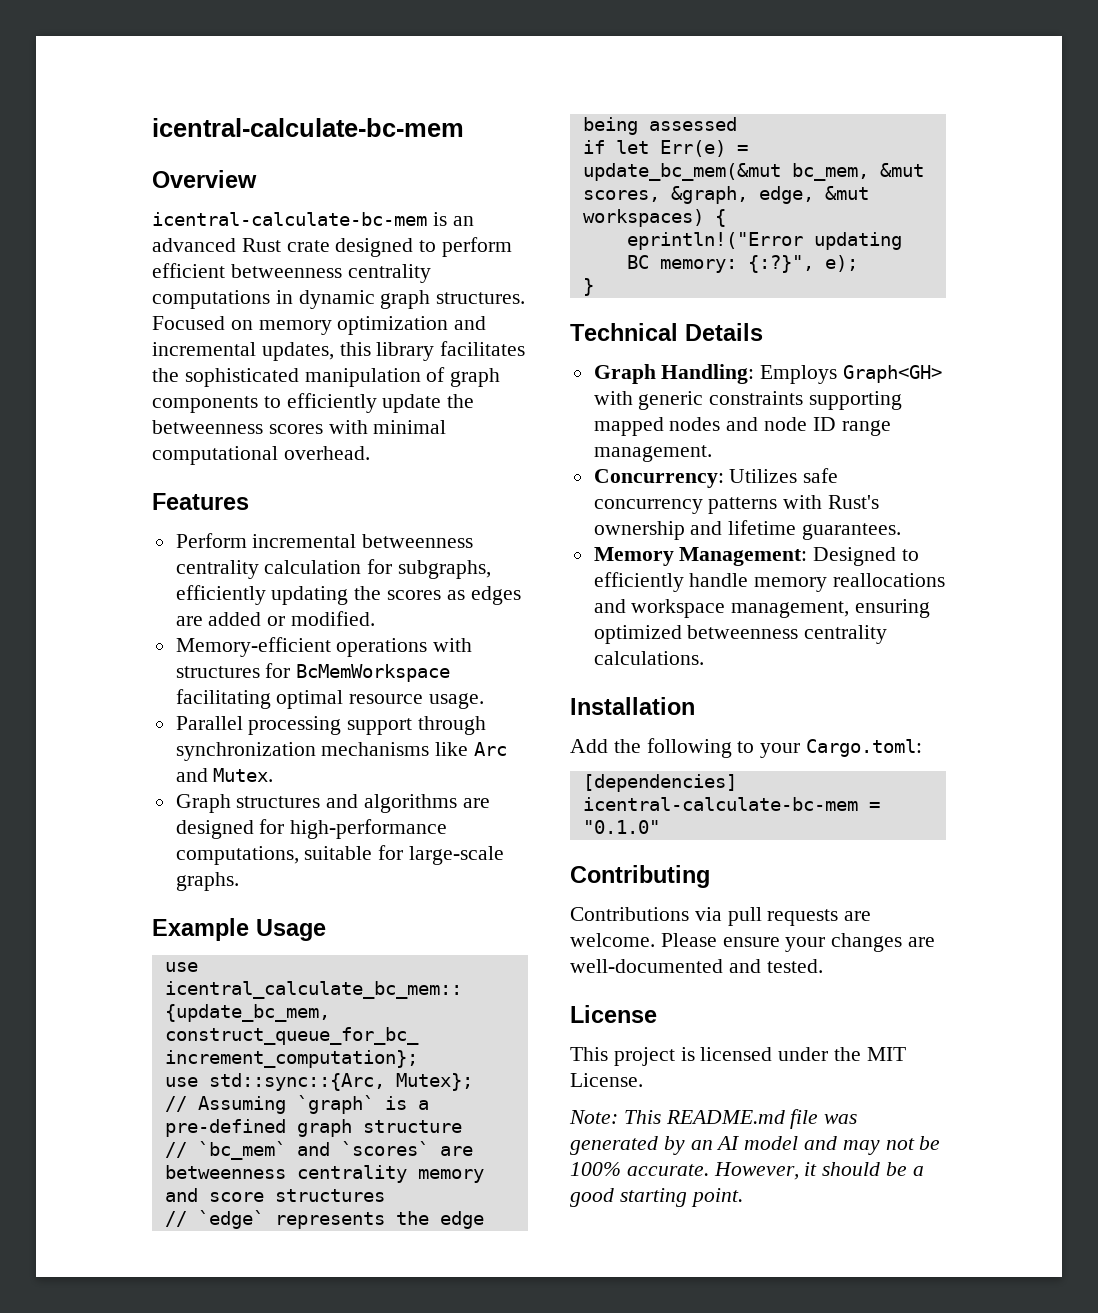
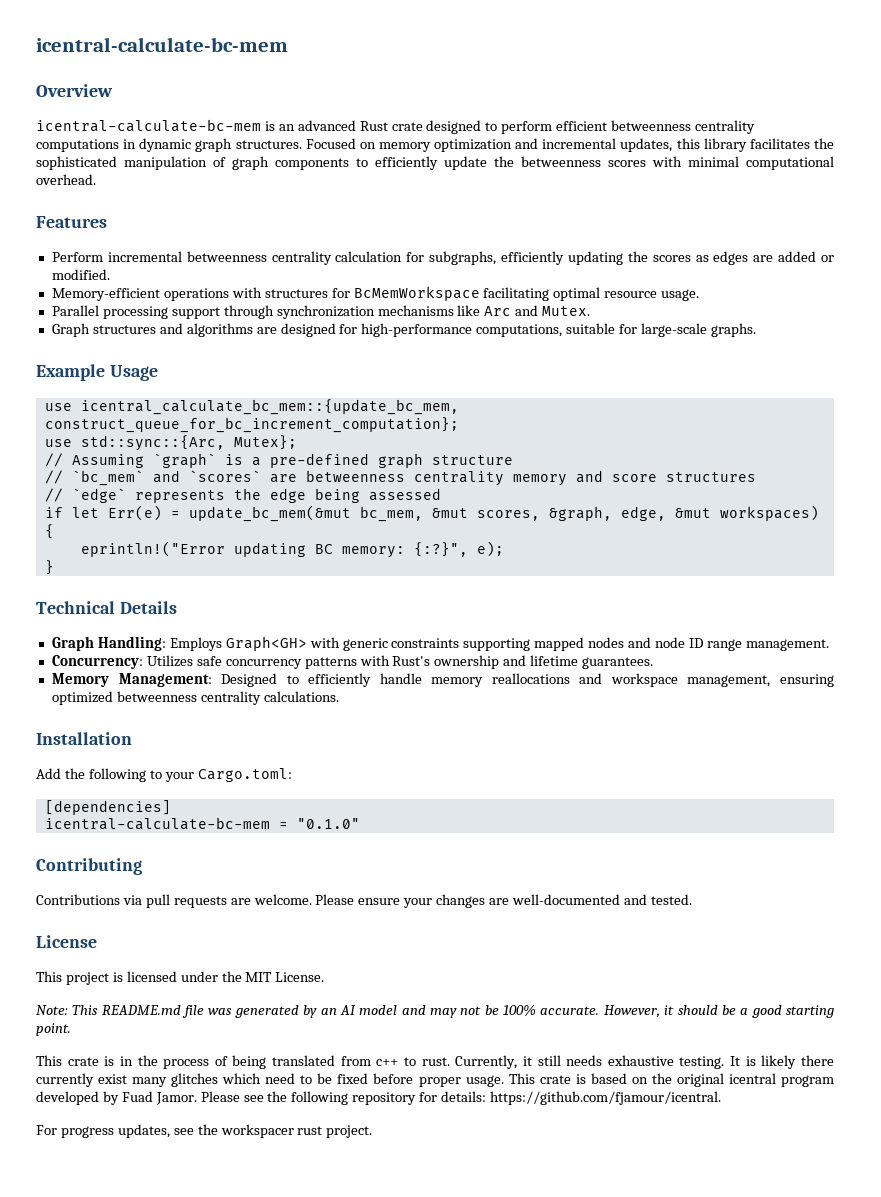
(743, 1197) none -> [36,1055,834,1069] [36,1073,834,1087] [36,1091,722,1105] [36,1124,373,1138] // This crate is in the process of being translated from c++ to rust. Currently, it still needs exhaustive testing. It is likely there currently exist many glitches which need to be fixed before proper usage. This crate is based on the original icentral program developed by Fuad Jamor. Please see the following repository for details: https://github.com/fjamour/icentral. // For progress updates, see the workspacer rust project.

